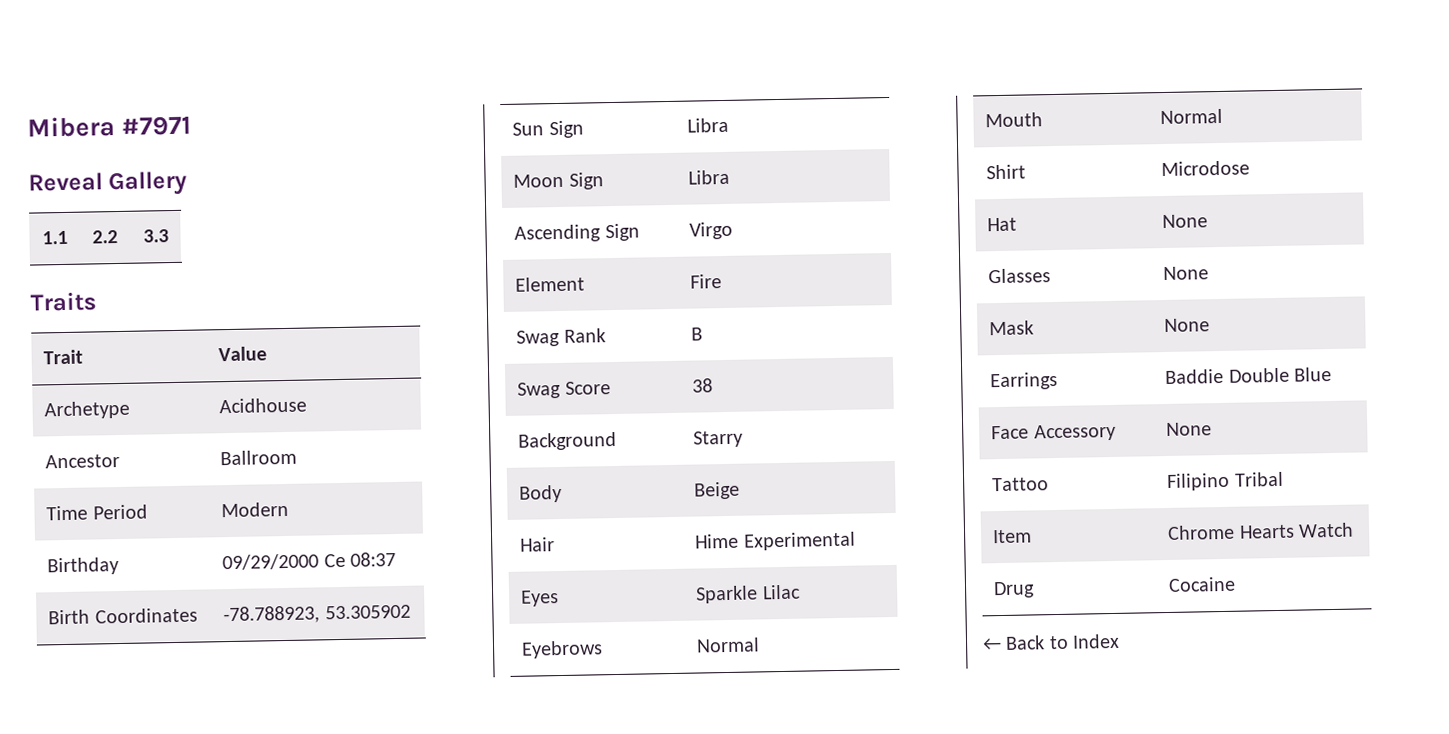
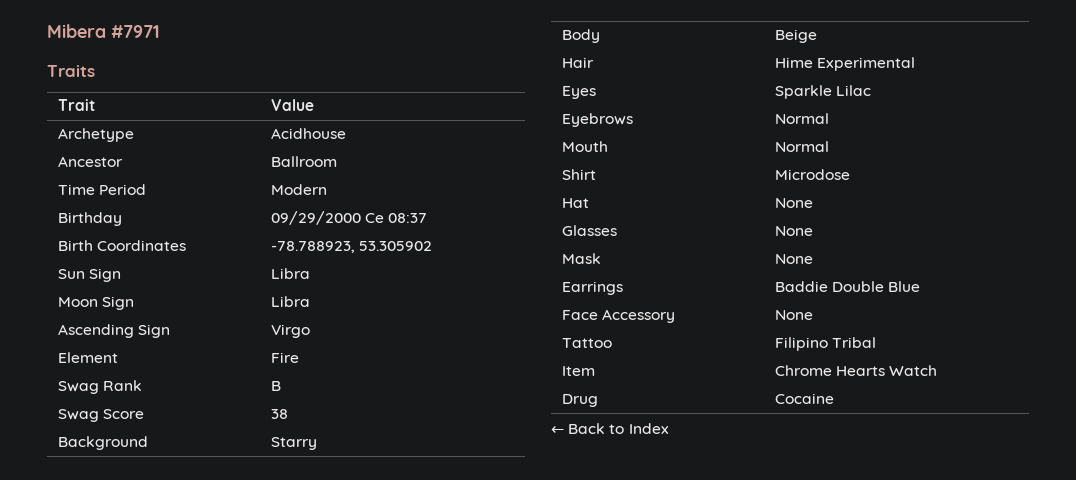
[28,170,188,197] [42,230,68,245] [92,229,118,244] [142,229,169,243] // Reveal Gallery // 1.1 | 2.2 | 3.3 -> (160, 31) none

